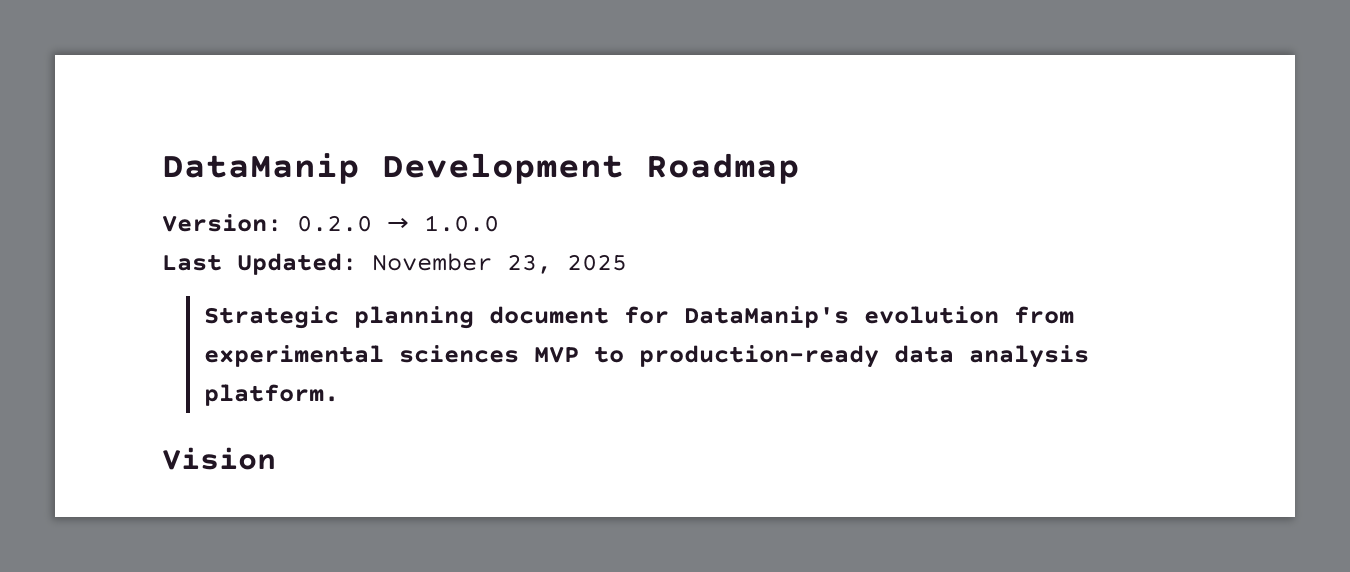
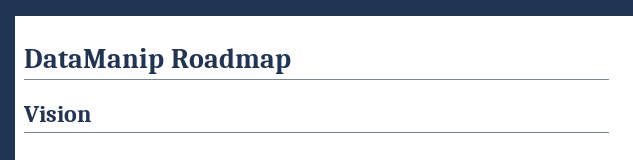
[382,153,624,184] Development -> (164, 61) none
[162,214,499,232] [162,253,627,275] [204,306,1075,329] [204,345,1090,368] [204,384,340,406] // Version: 0.2.0 → 1.0.0 // Last Updated: November 23, 2025 // Strategic planning document for DataManip's evolution from experimental sciences MVP to production-ready data analysis platform. -> (292, 61) none

